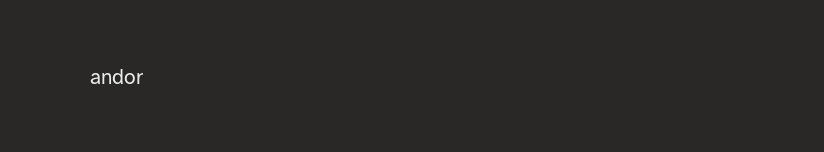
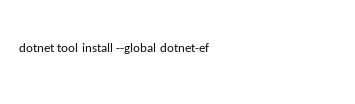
[90,69,144,84] andor -> [19,43,209,54] dotnet tool install --global dotnet-ef

